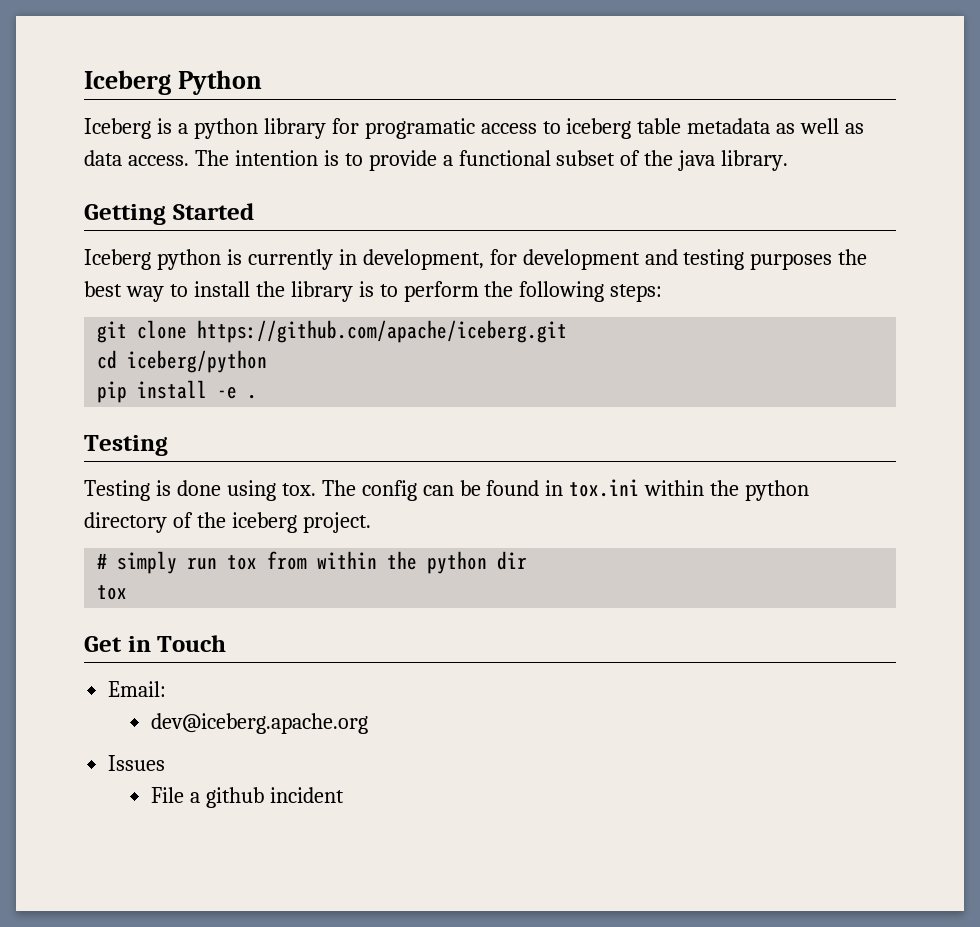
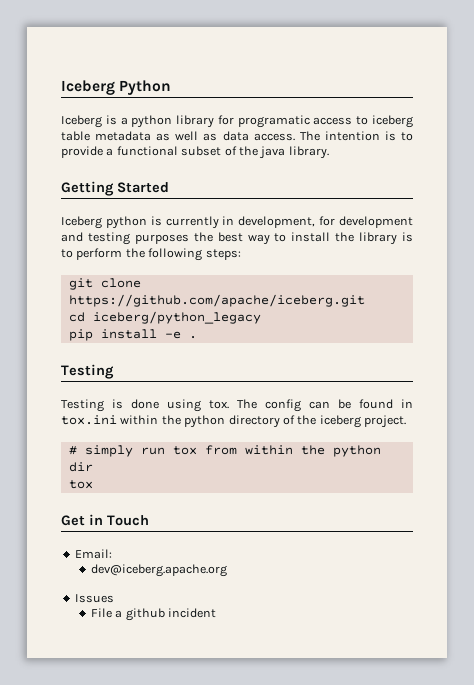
[127,350,268,373] iceberg/python -> [92,311,261,324] iceberg/python_legacy

